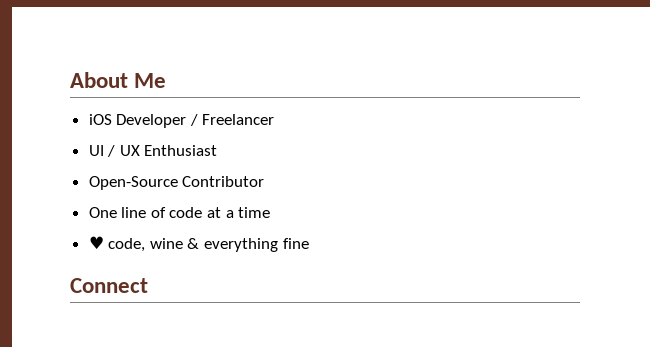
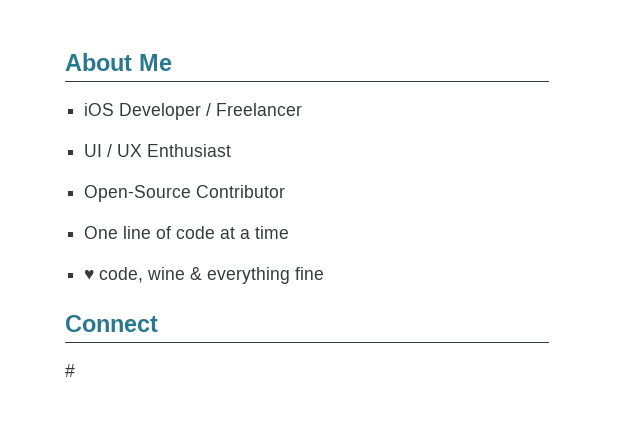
(148, 285) none -> [65,364,75,377] // #

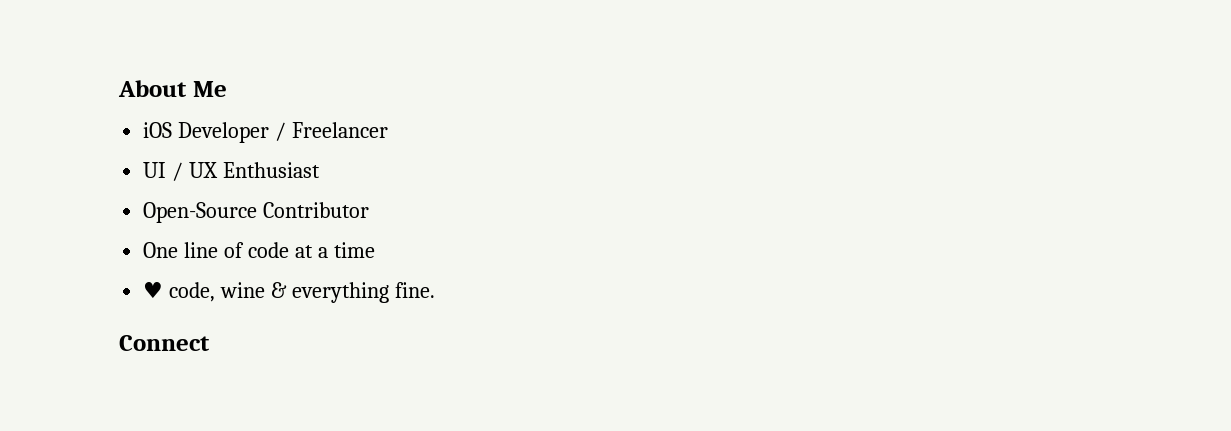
[295,267,325,280] fine -> [394,282,435,298] fine.
[65,364,75,377] // # -> (210, 343) none

